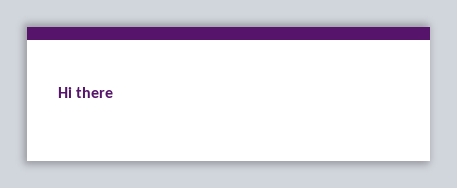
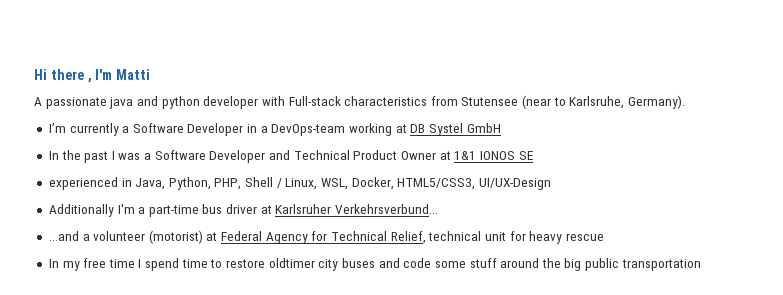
(114, 92) none -> [87,69,151,83] [34,95,686,109] [48,123,501,136] [48,150,533,163] [48,177,551,190] [48,204,439,217] [48,230,604,244] [48,258,701,271] , I'm Matti // A passionate java and python developer with Full-stack characteristics from Stutensee (near to Karlsruhe, Germany). // I’m currently a Software Developer in a DevOps-team working at DB Systel GmbH // In the past I was a Software Developer and Technical Product Owner at 1&1 IONOS SE // experienced in Java, Python, PHP, Shell / Linux, WSL, Docker, HTML5/CSS3, UI/UX-Design // Additionally I'm a part-time bus driver at Karlsruher Verkehrsverbund... // ...and a volunteer (motorist) at Federal Agency for Technical Relief, technical unit for heavy rescue // In my free time I spend time to restore oldtimer city buses and code some stuff around the big public transportation

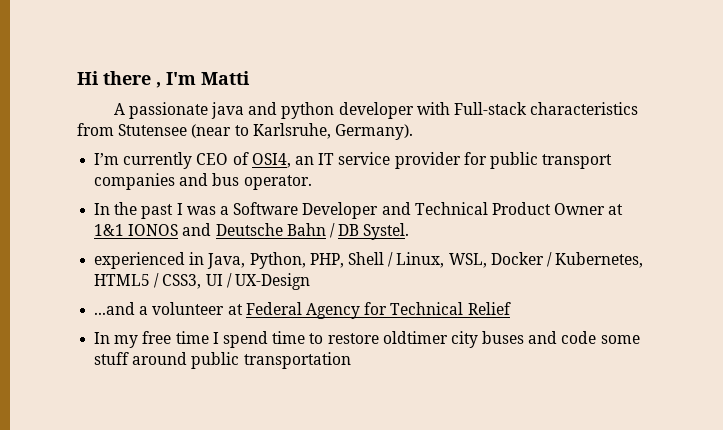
[122,123,501,136] a Software Developer in a DevOps-team working at DB Systel GmbH -> [196,152,613,169] [94,173,312,190] CEO of OSI4, an IT service provider for public transport companies and bus operator.
[518,151,533,160] SE -> [182,223,410,240] and Deutsche Bahn / DB Systel.
[351,177,551,190] [48,204,439,217] Docker, HTML5/CSS3, UI/UX-Design // Additionally I'm a part-time bus driver at Karlsruher Verkehrsverbund... -> [490,252,644,268] [94,273,310,290] Docker / Kubernetes, HTML5 / CSS3, UI / UX-Design
[148,230,203,244] (motorist) -> (225, 308) none
[390,231,604,244] Relief, technical unit for heavy rescue -> [467,302,511,315] Relief
[541,258,582,271] the big -> (188, 358) none

